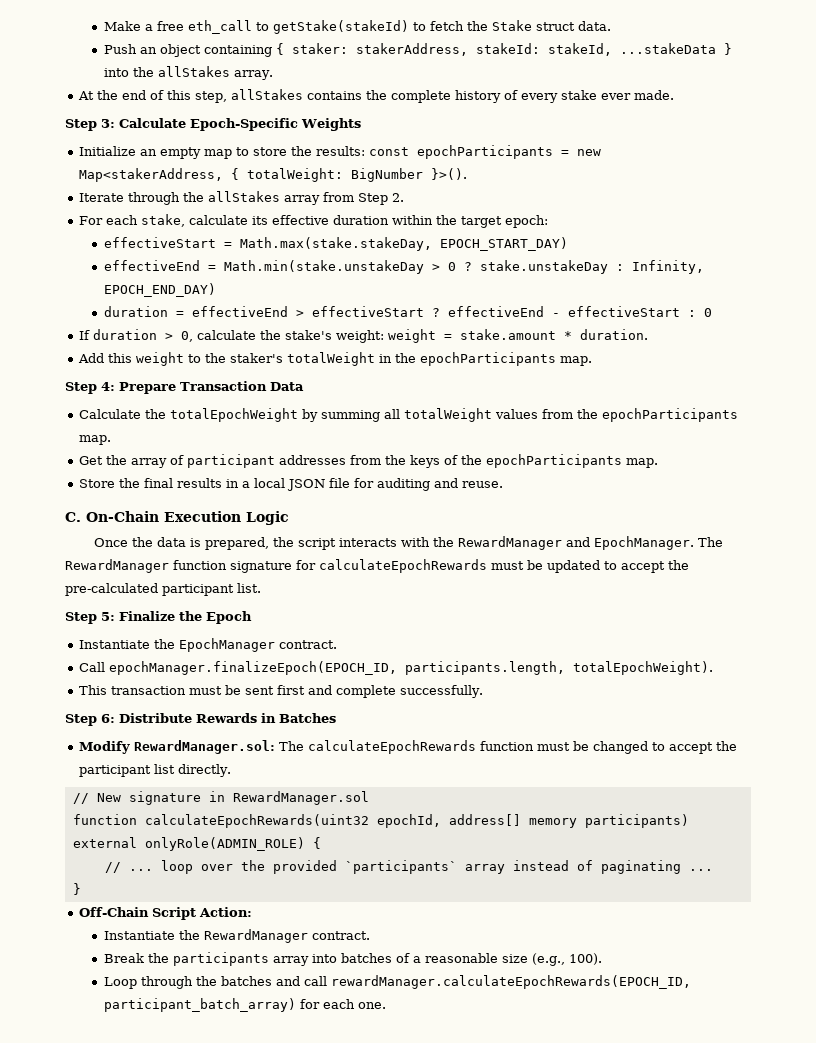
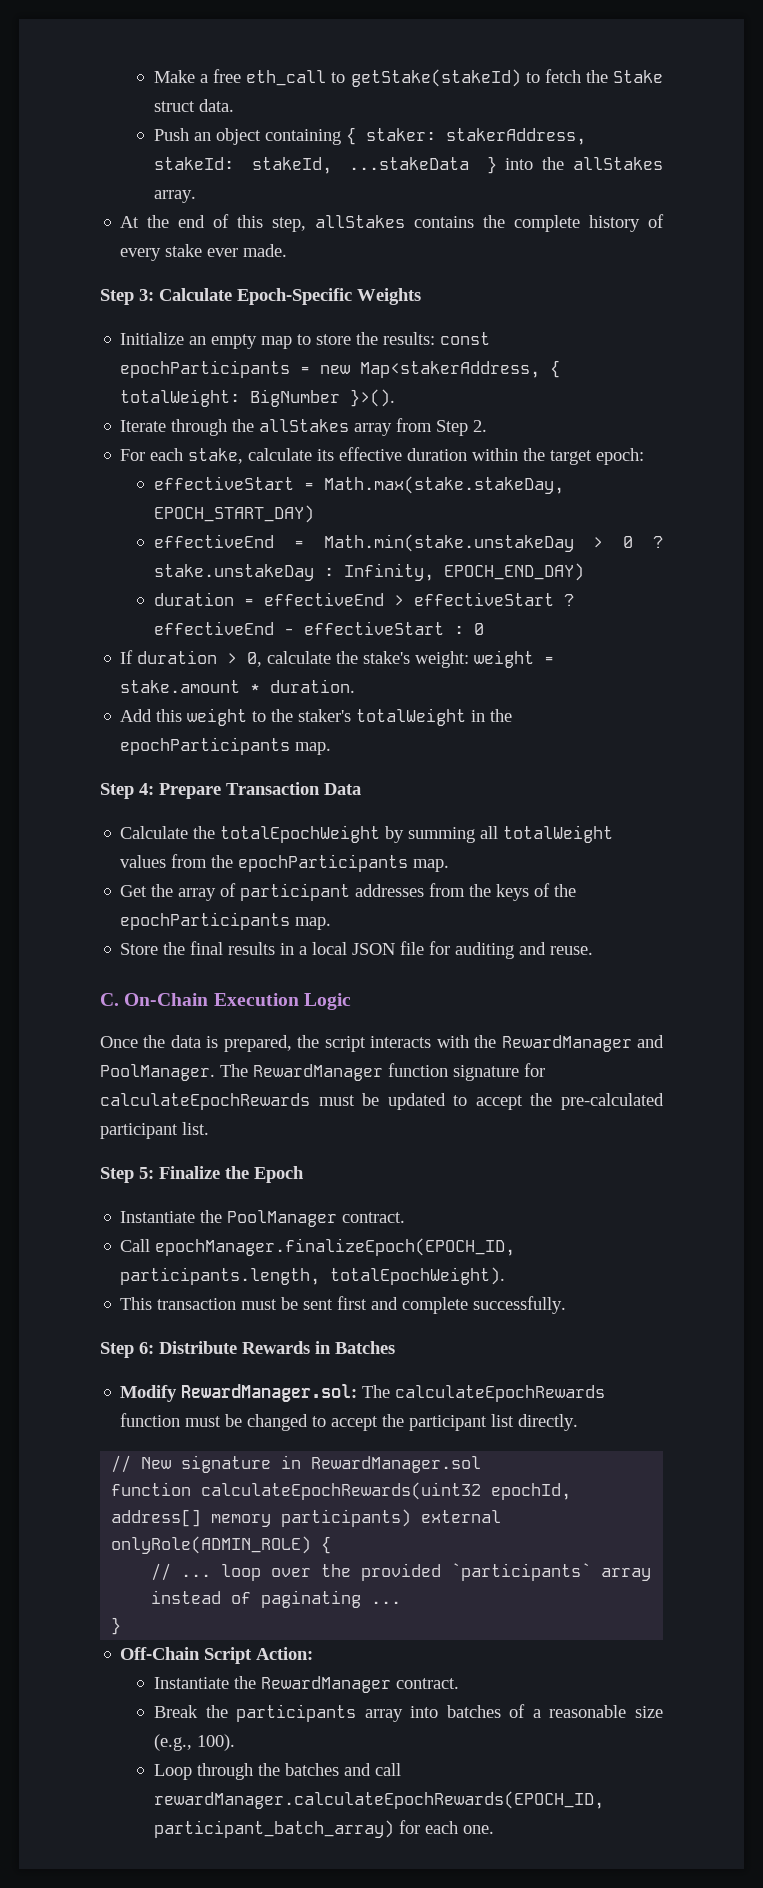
[594,536,695,550] EpochManager. -> [100,1064,215,1081] PoolManager.
[179,638,276,652] EpochManager -> [227,1210,338,1227] PoolManager

